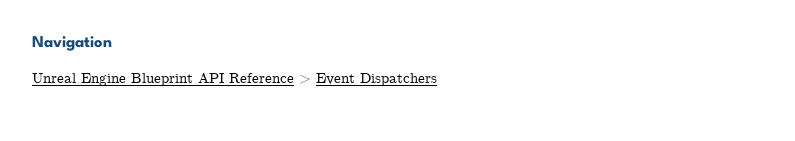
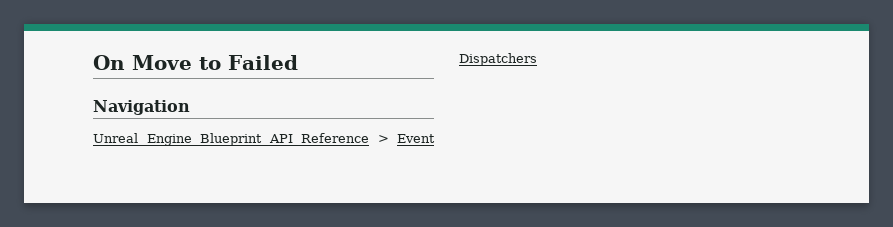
(32, 43) none -> [93,55,298,70] On Move to Failed //

